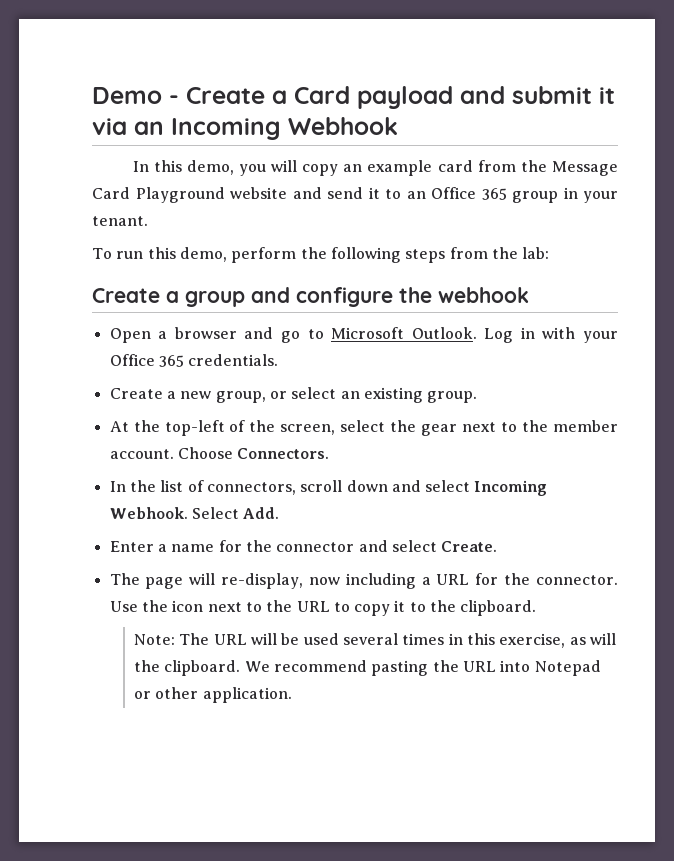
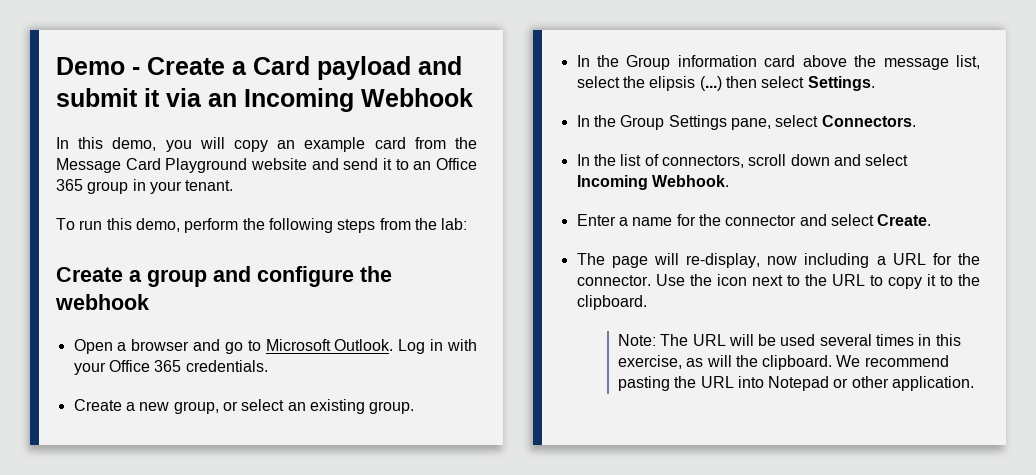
[109,420,618,436] [109,447,233,459] At the top-left of the screen, select the gear next to the member account. Choose -> [576,55,980,70] [576,76,875,91] [576,115,819,130] In the Group information card above the message list, select the elipsis (...) then select Settings. // In the Group Settings pane, select
[191,507,280,519] Select Add. -> (729, 181) none

